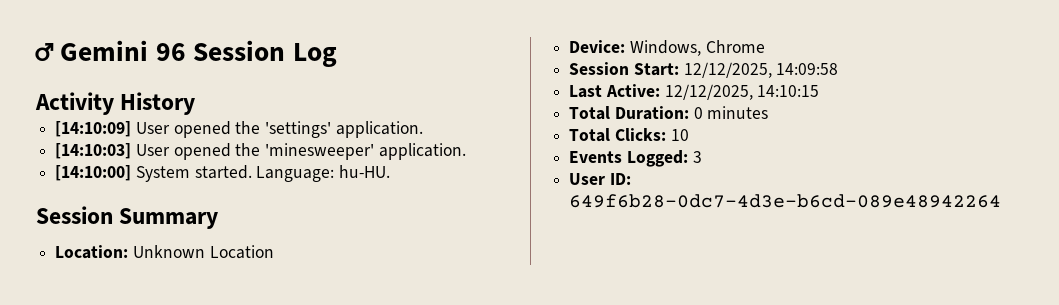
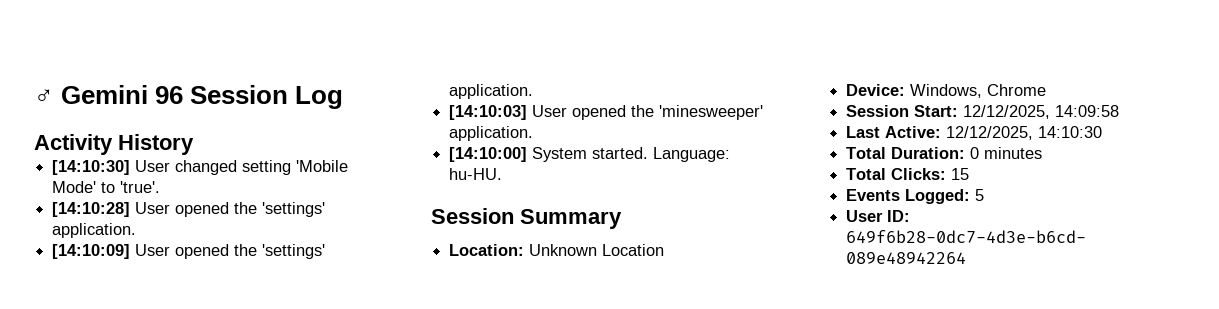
(196, 103) none -> [52,160,349,175] [52,181,161,193] [52,202,326,217] [52,223,137,238] // [14:10:30] User changed setting 'Mobile Mode' to 'true'. // [14:10:28] User opened the 'settings' application.
[757,85,820,97] 14:10:15 -> [1038,126,1103,138] 14:10:30
[670,129,689,141] 10 -> [951,168,970,180] 15
[692,151,702,163] 3 -> [975,189,985,201] 5

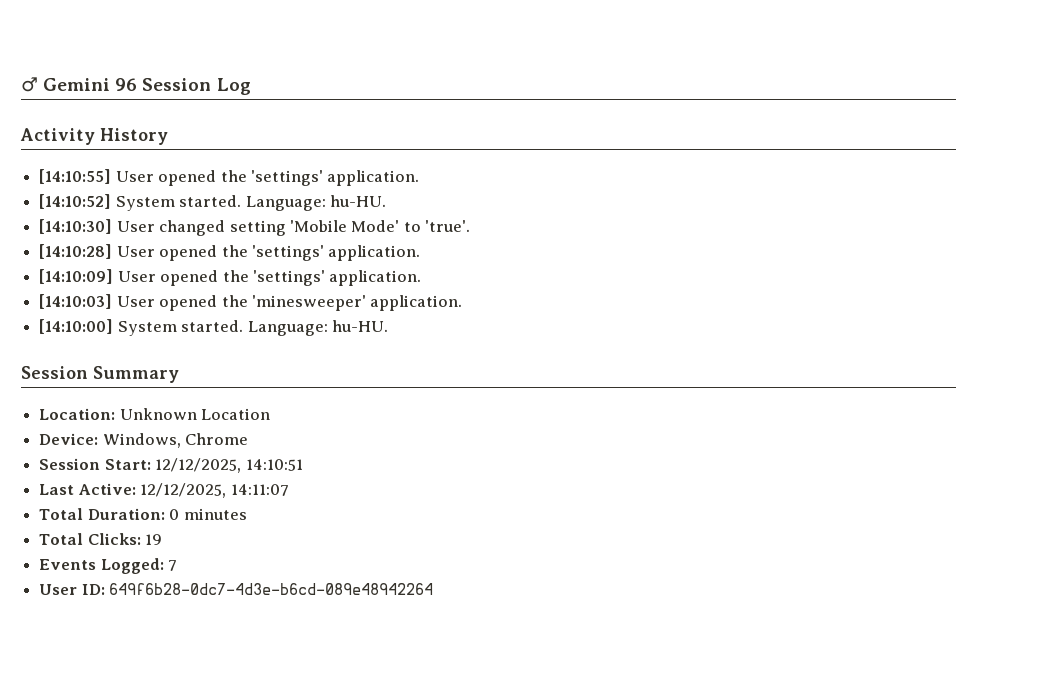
(194, 144) none -> [39,169,420,186] [39,194,386,211] // [14:10:55] User opened the 'settings' application. // [14:10:52] System started. Language: hu-HU.
[1055,105,1120,117] 14:09:58 -> [245,459,303,471] 14:10:51
[1038,126,1103,138] 14:10:30 -> [230,484,289,496] 14:11:07
[951,168,970,180] 15 -> [145,534,163,545] 19
[975,189,985,201] 5 -> [168,560,178,571] 7

